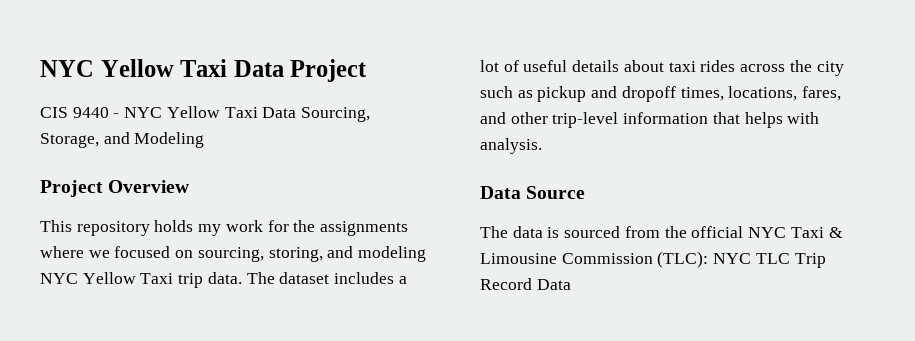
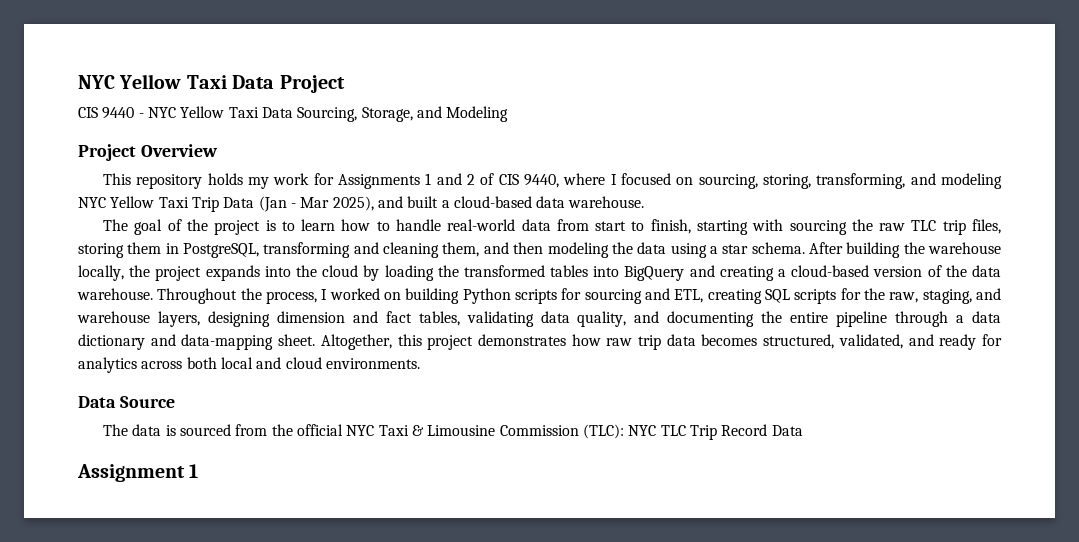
[293,220,409,236] [40,246,110,258] the assignments where we -> [338,173,617,189] Assignments 1 and 2 of CIS 9440, where I
(323, 254) none -> [816,173,906,189] transforming,
[178,272,407,288] [480,60,844,76] [480,86,842,102] [480,112,820,128] [480,138,542,154] trip data. The dataset includes a lot of useful details about taxi rides across the city such as pickup and dropoff times, locations, fares, and other trip-level information that helps with analysis. -> [191,196,645,212] [103,219,1001,235] [78,242,1002,258] [78,265,1001,281] [77,288,1002,304] [77,311,1002,327] [78,334,1003,350] [78,357,420,373] Trip Data (Jan - Mar 2025), and built a cloud-based data warehouse. // The goal of the project is to learn how to handle real-world data from start to finish, starting with sourcing the raw TLC trip files, storing them in PostgreSQL, transforming and cleaning them, and then modeling the data using a star schema. After building the warehouse locally, the project expands into the cloud by loading the transformed tables into BigQuery and creating a cloud-based version of the data warehouse. Throughout the process, I worked on building Python scripts for sourcing and ETL, creating SQL scripts for the raw, staging, and warehouse layers, designing dimension and fact tables, validating data quality, and documenting the entire pipeline through a data dictionary and data-mapping sheet. Altogether, this project demonstrates how raw trip data becomes structured, validated, and ready for analytics across both local and cloud environments.
(571, 284) none -> [77,464,199,482] // Assignment 1

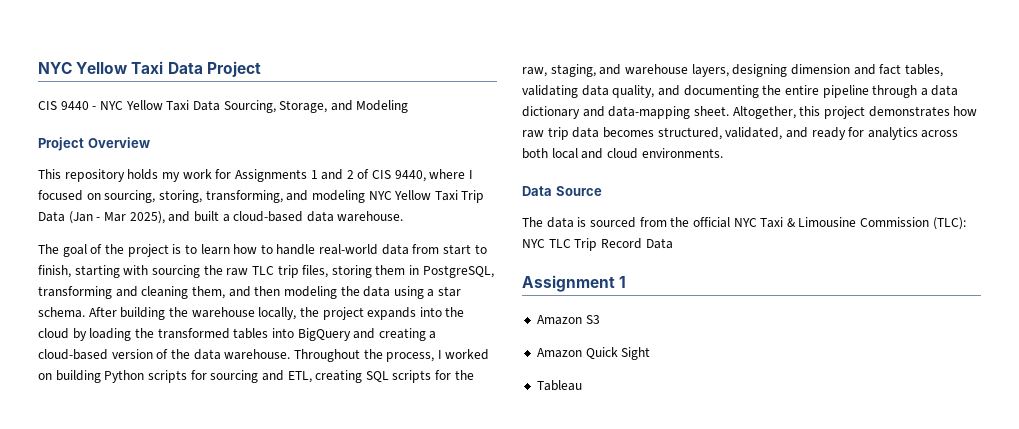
(199, 471) none -> [536,315,600,325] [536,347,651,360] [536,380,582,391] // Amazon S3 // Amazon Quick Sight // Tableau

